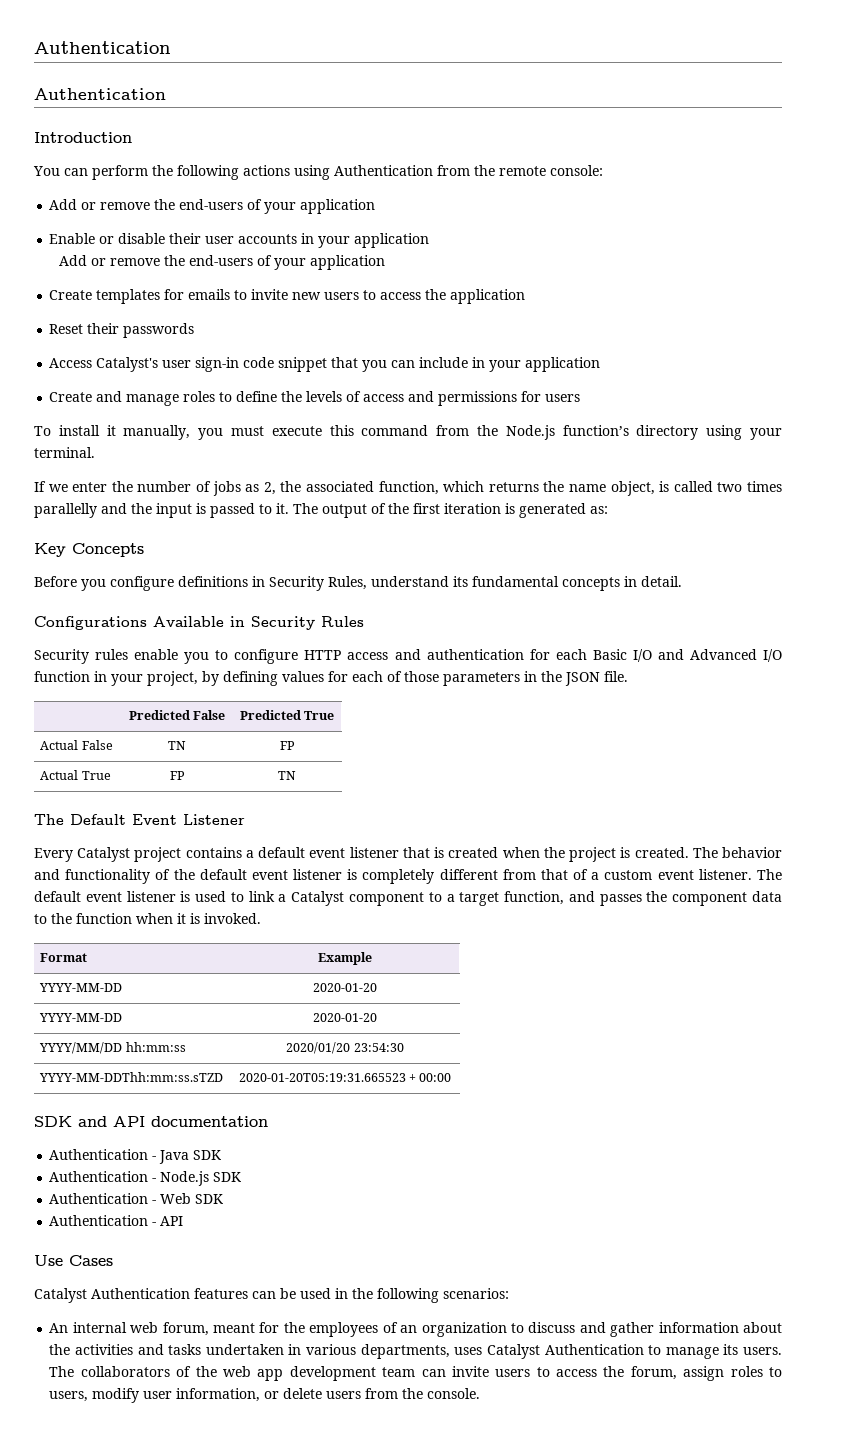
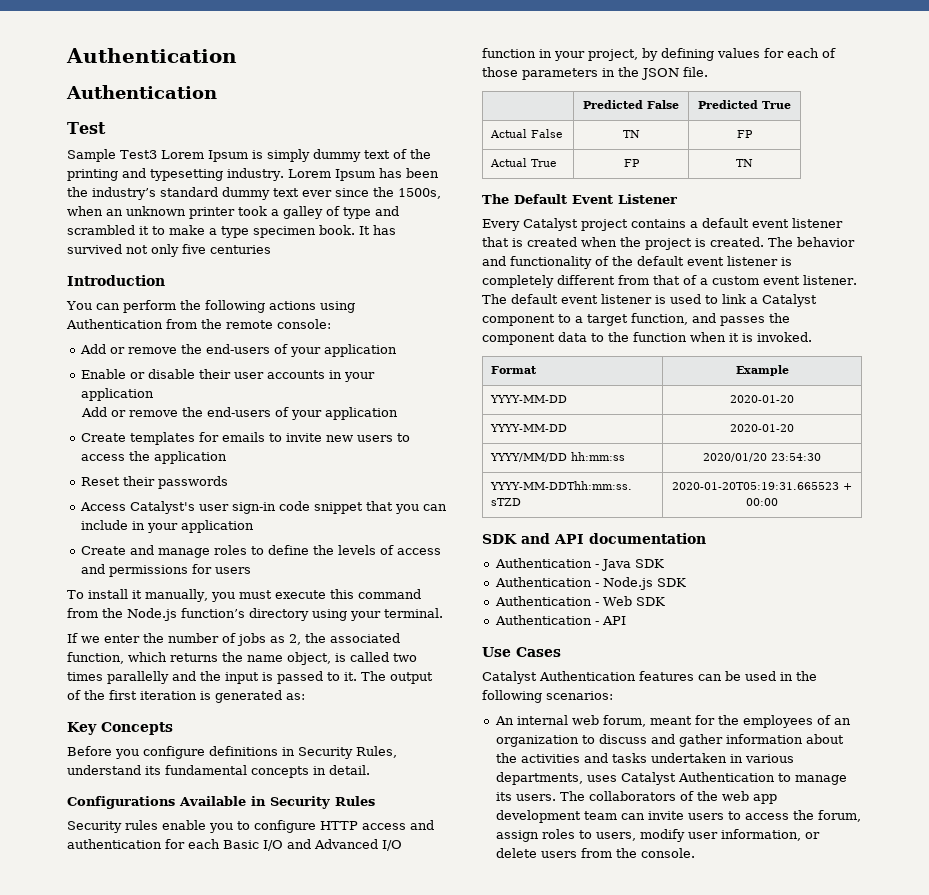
(166, 94) none -> [67,122,106,134] [67,149,431,162] [67,168,439,181] [67,187,441,200] [67,206,399,219] [67,225,396,238] [67,244,271,257] // Test // Sample Test3 Lorem Ipsum is simply dummy text of the printing and typesetting industry. Lorem Ipsum has been the industry’s standard dummy text ever since the 1500s, when an unknown printer took a galley of type and scrambled it to make a type specimen book. It has survived not only five centuries

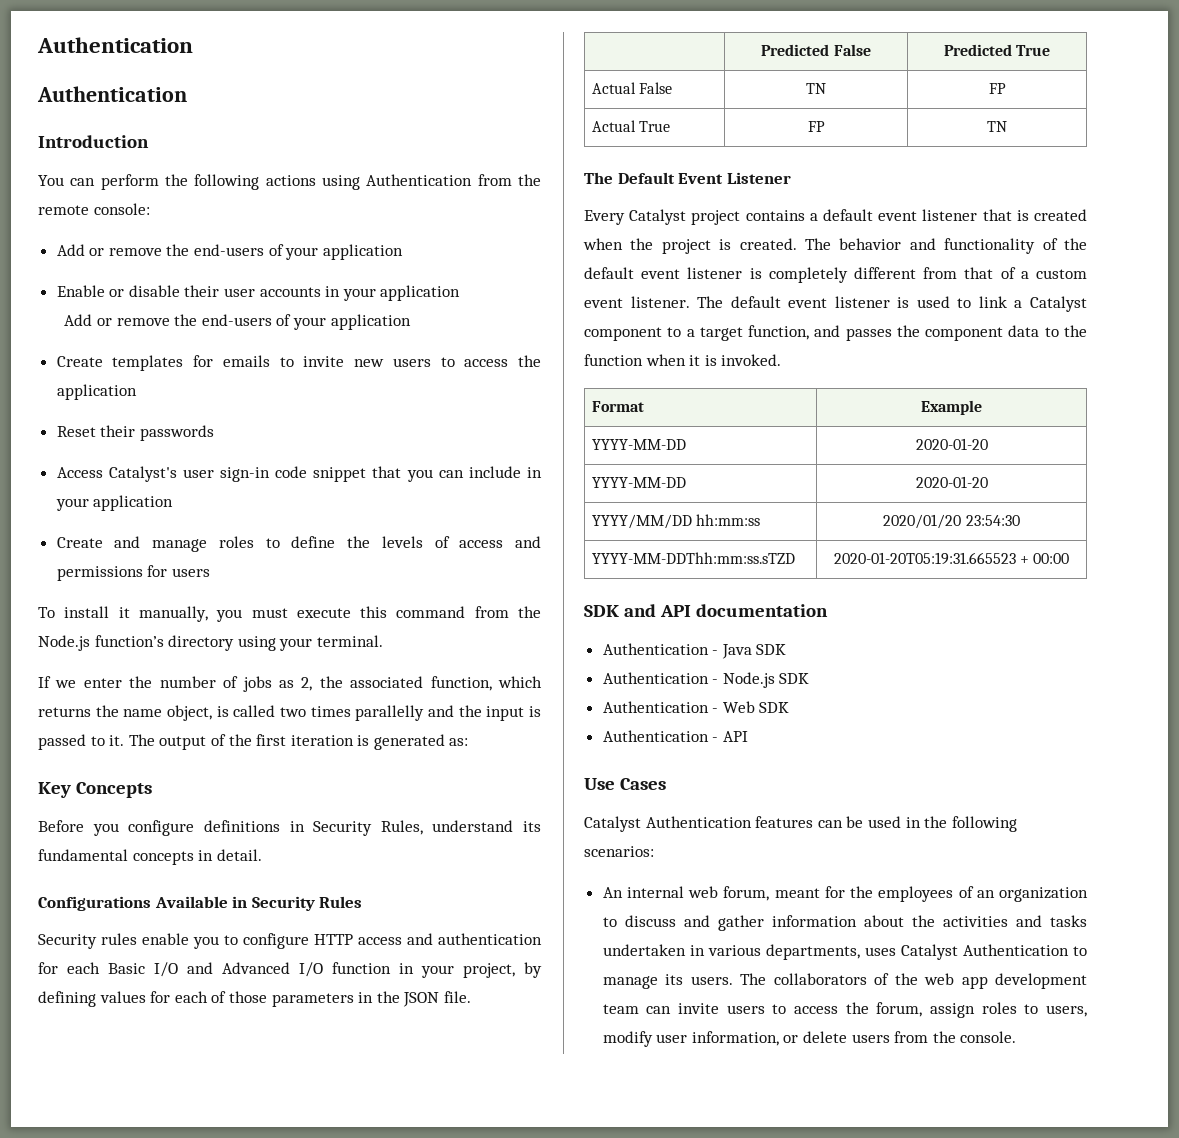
[67,122,106,134] [67,149,431,162] [67,168,439,181] [67,187,441,200] [67,206,399,219] [67,225,396,238] [67,244,271,257] // Test // Sample Test3 Lorem Ipsum is simply dummy text of the printing and typesetting industry. Lorem Ipsum has been the industry’s standard dummy text ever since the 1500s, when an unknown printer took a galley of type and scrambled it to make a type specimen book. It has survived not only five centuries -> (187, 94) none

